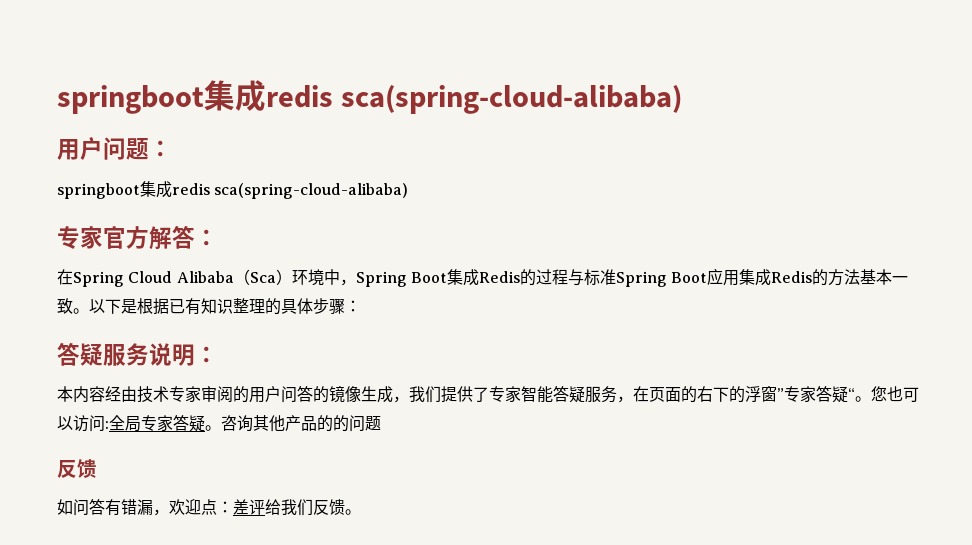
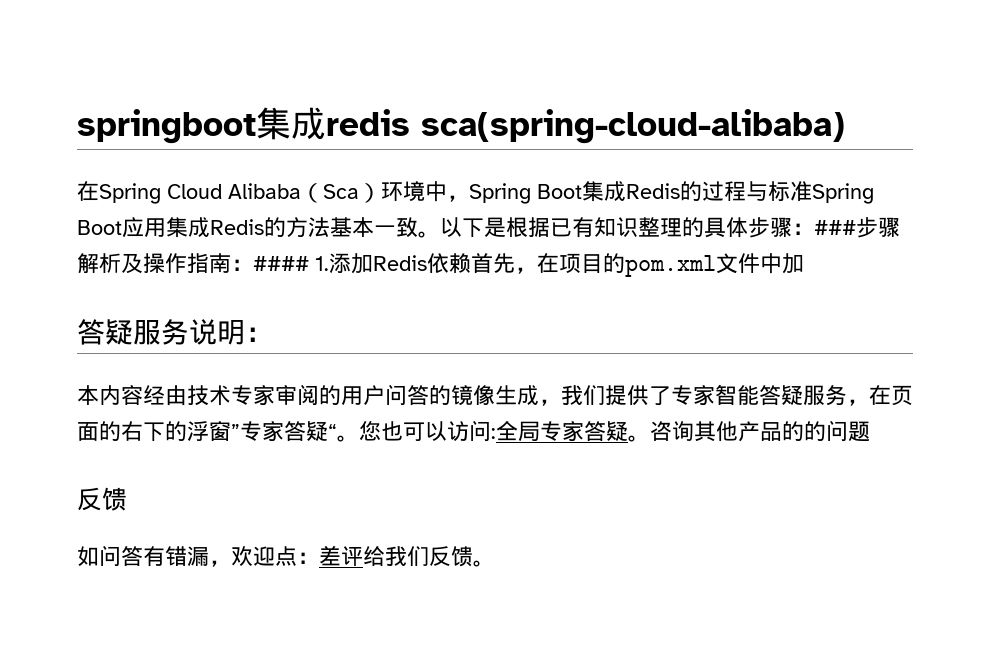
[57,80,683,114] [57,137,172,160] [57,181,409,199] [57,225,218,250] springboot集成redis sca(spring-cloud-alibaba) // 用户问题： // springboot集成redis sca(spring-cloud-alibaba) // 专家官方解答： -> [77,107,845,144] springboot集成redis sca(spring-cloud-alibaba)
(361, 306) none -> [814,217,900,238] [77,253,804,277] ###步骤解析及操作指南：#### 1.添加Redis依赖首先，在项目的pom.xml文件中加

